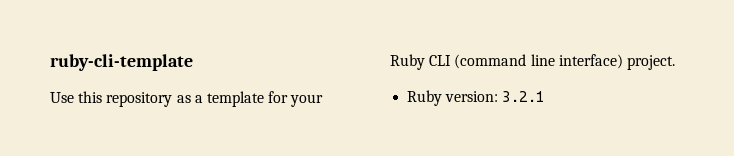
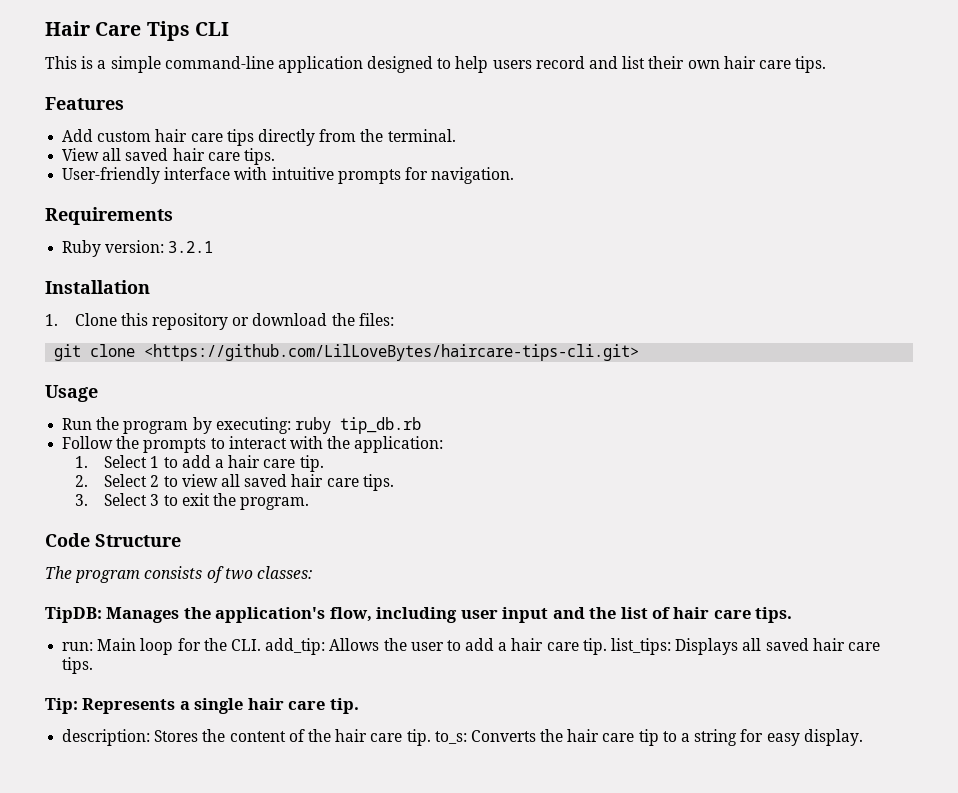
[50,54,193,71] [50,91,324,107] [390,54,675,70] [407,90,546,106] ruby-cli-template // Use this repository as a template for your Ruby CLI (command line interface) project. // Ruby version: 3.2.1 -> [45,21,229,41] [45,56,827,73] [45,97,124,110] [62,129,456,146] [62,148,275,165] [62,167,515,184] [45,207,173,225] [62,240,214,257] [45,280,150,294] [45,313,394,330] [54,344,640,361] [45,385,98,402] [62,417,421,434] [62,436,444,453] [74,455,324,472] [74,474,394,491] [74,493,310,510] [45,533,181,547] [45,566,312,583] [45,607,793,623] [62,638,880,655] [62,657,94,674] [45,698,359,714] [62,729,863,746] Hair Care Tips CLI // This is a simple command-line application designed to help users record and list their own hair care tips. // Features // Add custom hair care tips directly from the terminal. // View all saved hair care tips. // User-friendly interface with intuitive prompts for navigation. // Requirements // Ruby version: 3.2.1 // Installation // 1. Clone this repository or download the files: // git clone <https://github.com/LilLoveBytes/haircare-tips-cli.git> // Usage // Run the program by executing: ruby tip_db.rb // Follow the prompts to interact with the application: // 1. Select 1 to add a hair care tip. // 2. Select 2 to view all saved hair care tips. // 3. Select 3 to exit the program. // Code Structure // The program consists of two classes: // TipDB: Manages the application's flow, including user input and the list of hair care tips. // run: Main loop for the CLI. add_tip: Allows the user to add a hair care tip. list_tips: Displays all saved hair care tips. // Tip: Represents a single hair care tip. // description: Stores the content of the hair care tip. to_s: Converts the hair care tip to a string for easy display.

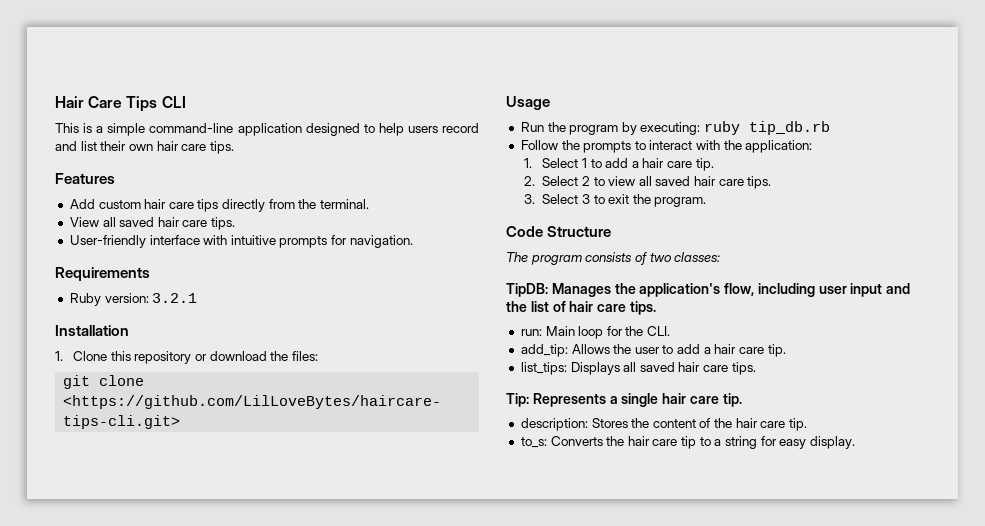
(261, 645) none -> (671, 331) //
(607, 646) none -> (786, 350) //
(431, 737) none -> (808, 424) //

